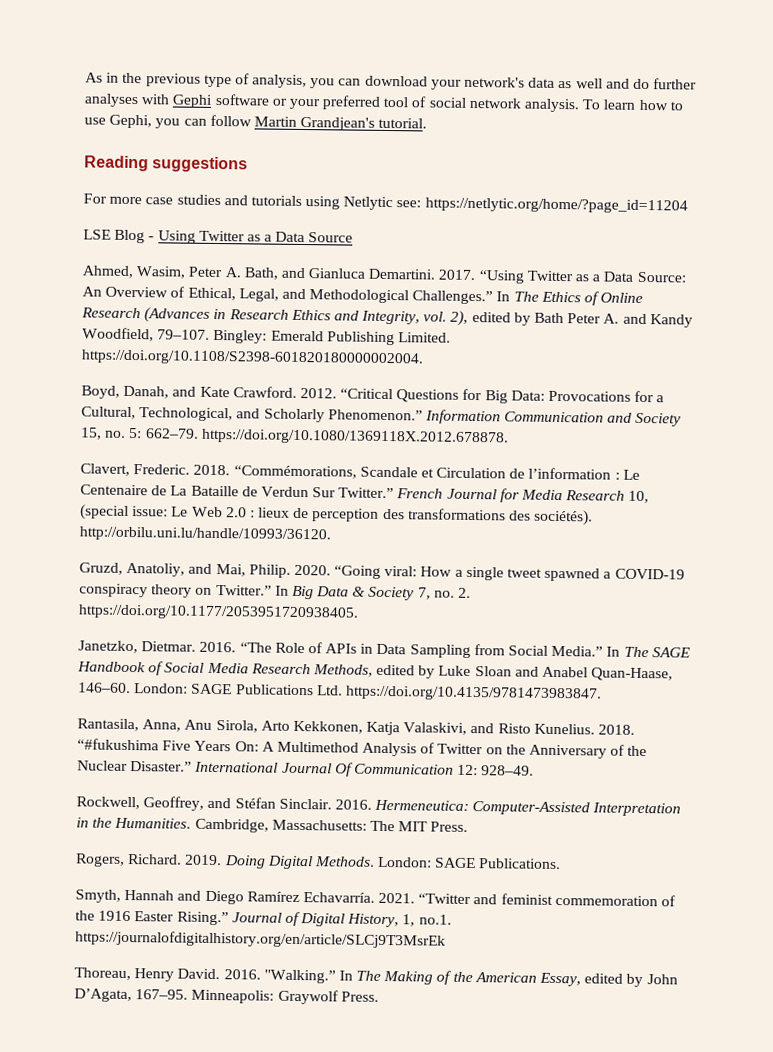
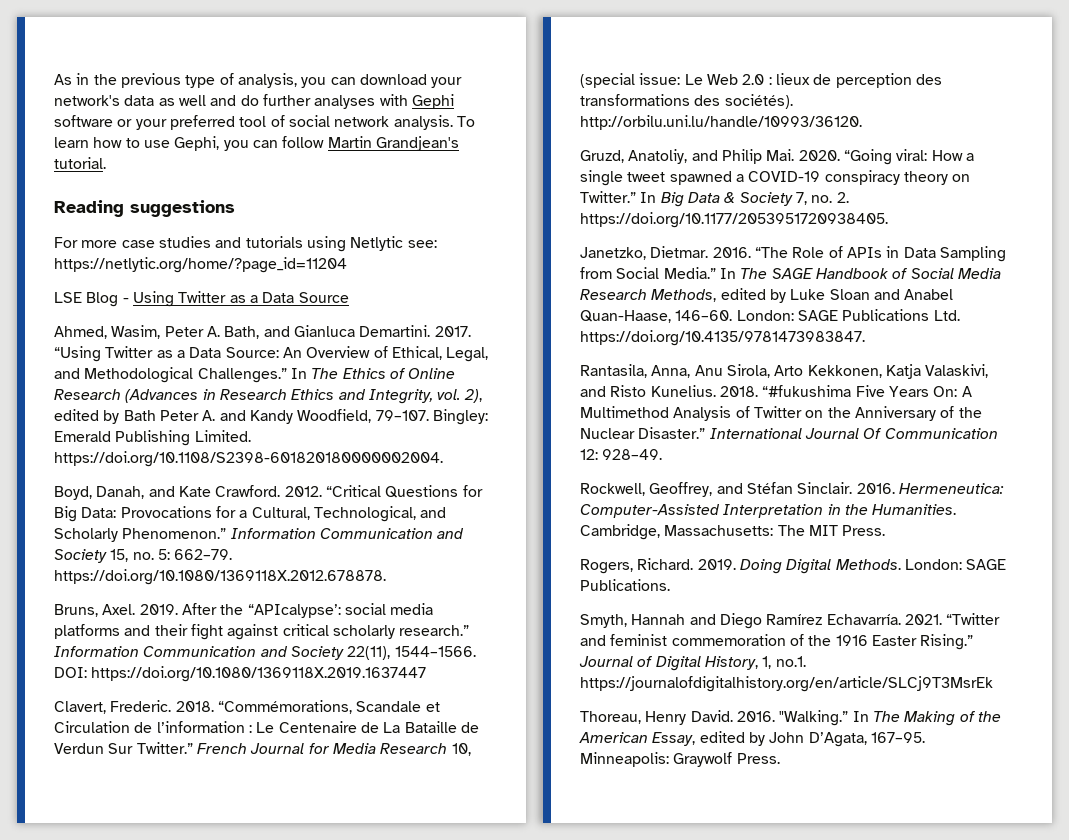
(509, 437) none -> [54,603,434,618] [54,624,470,640] [54,646,476,660] [54,666,427,682] // Bruns, Axel. 2019. After the “APIcalypse’: social media platforms and their fight against critical scholarly research.” Information Communication and Society 22(11), 1544–1566. DOI: https://doi.org/10.1080/1369118X.2019.1637447
[215,564,291,578] Mai, Philip. -> [721,149,795,164] Philip Mai.

